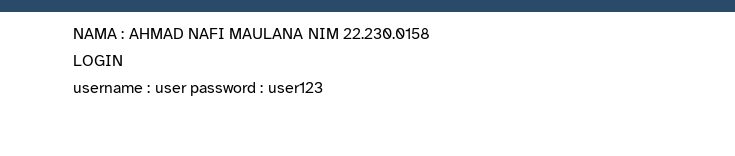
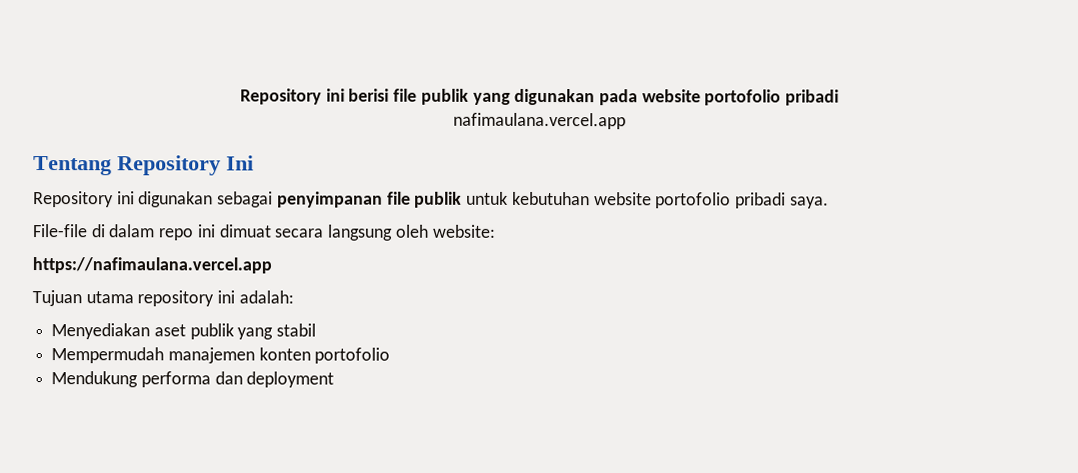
[73,28,430,39] [73,55,123,66] [73,82,323,96] NAMA : AHMAD NAFI MAULANA NIM 22.230.0158 // LOGIN // username : user password : user123 -> [239,88,840,106] [453,112,626,130] [33,155,254,176] [33,191,829,209] [32,224,496,241] [32,257,272,274] [32,290,294,307] [51,323,317,340] [51,347,391,364] [51,371,335,388] Repository ini berisi file publik yang digunakan pada website portofolio pribadi // nafimaulana.vercel.app // Tentang Repository Ini // Repository ini digunakan sebagai penyimpanan file publik untuk kebutuhan website portofolio pribadi saya. // File-file di dalam repo ini dimuat secara langsung oleh website: // https://nafimaulana.vercel.app // Tujuan utama repository ini adalah: // Menyediakan aset publik yang stabil // Mempermudah manajemen konten portofolio // Mendukung performa dan deployment

